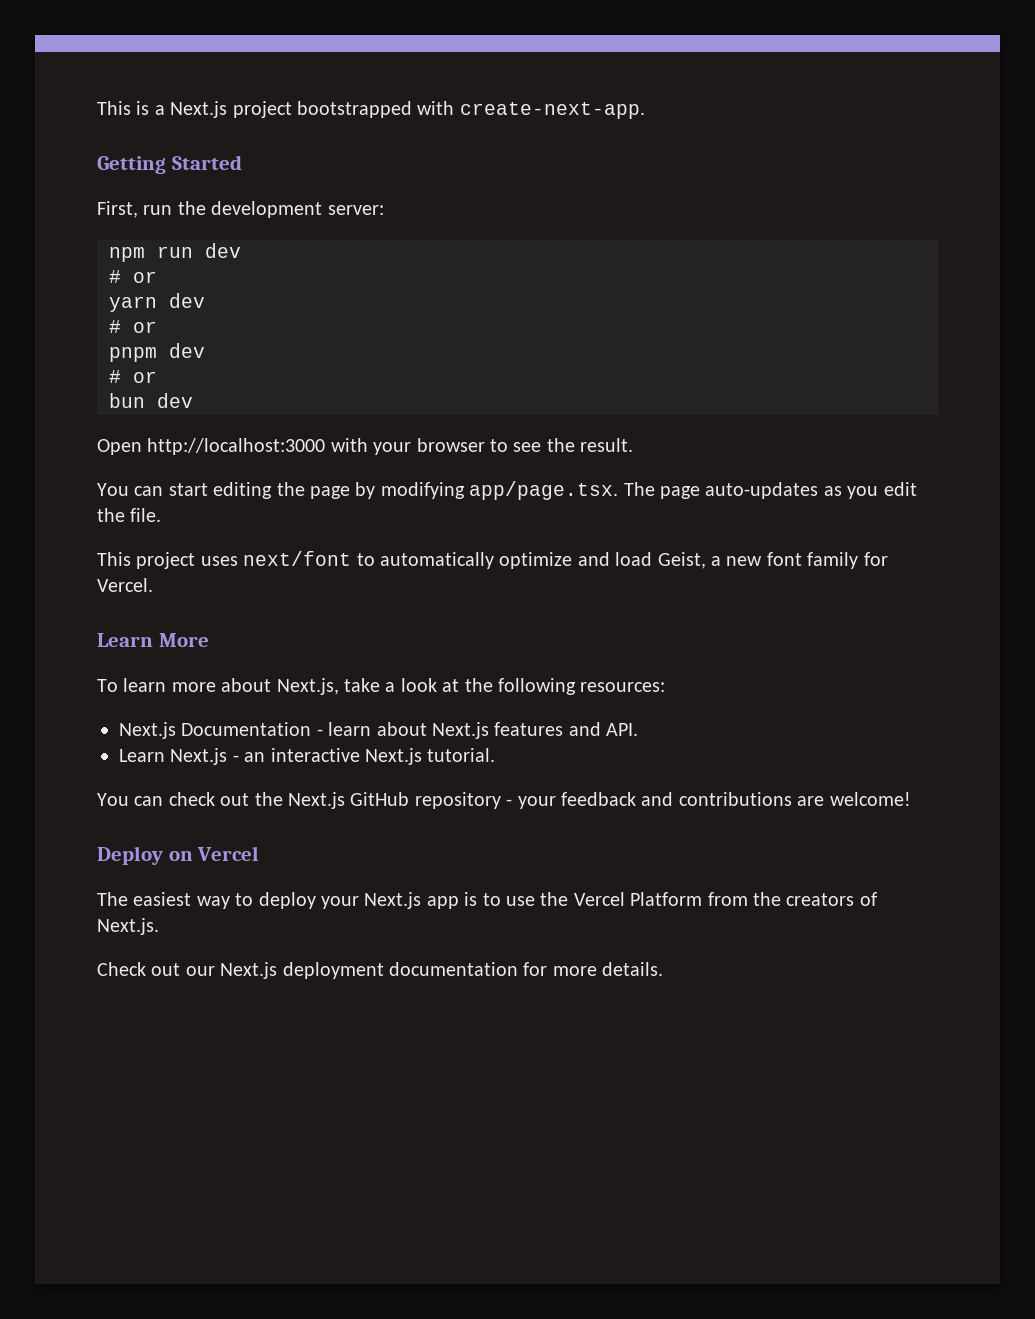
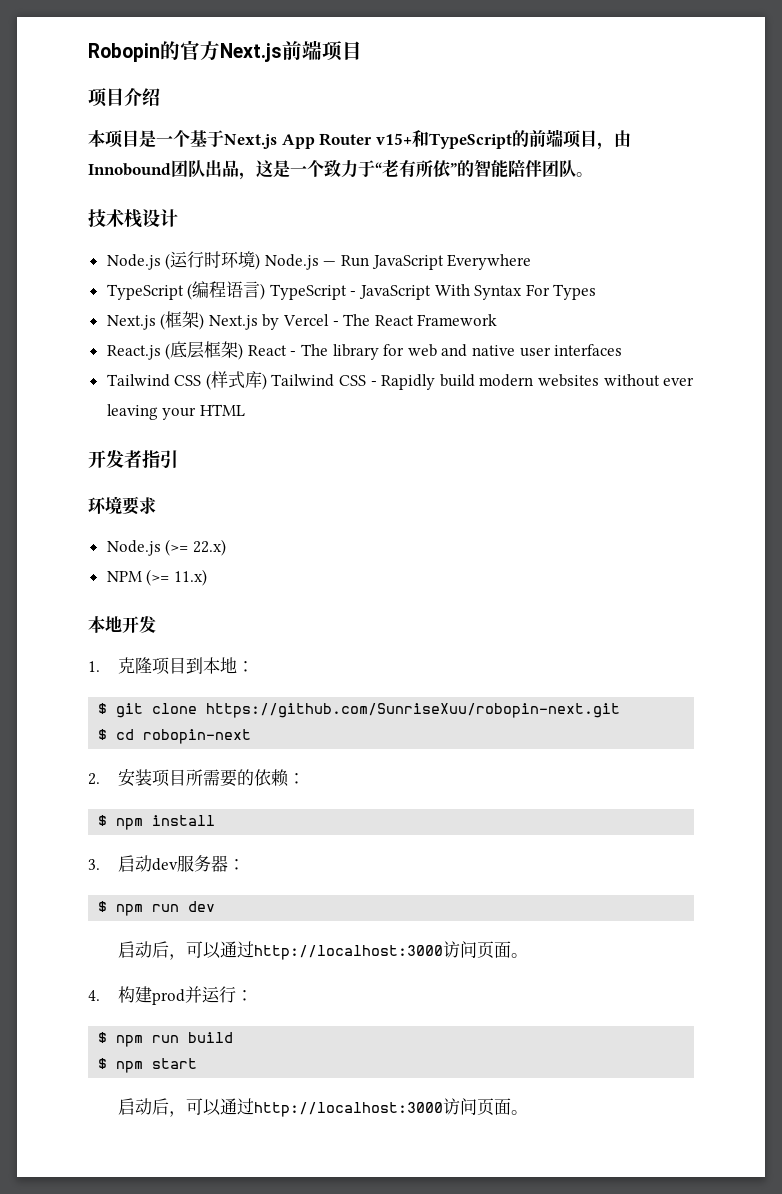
[97,101,645,119] [97,155,242,174] [97,201,384,218] [109,243,241,262] [109,270,157,283] [109,293,205,312] [109,320,157,333] [109,343,205,362] [109,370,157,383] [109,393,193,408] [97,438,634,455] [97,481,917,500] [97,508,162,522] [97,551,888,569] [97,578,153,592] [97,633,209,647] [97,678,666,695] [119,722,639,739] [119,748,496,765] [97,792,911,809] [97,846,260,865] [97,892,877,909] [97,918,159,935] [97,962,664,979] This is a Next.js project bootstrapped with create-next-app. // Getting Started // First, run the development server: // npm run dev // # or // yarn dev // # or // pnpm dev // # or // bun dev // Open http://localhost:3000 with your browser to see the result. // You can start editing the page by modifying app/page.tsx. The page auto-updates as you edit the file. // This project uses next/font to automatically optimize and load Geist, a new font family for Vercel. // Learn More // To learn more about Next.js, take a look at the following resources: // Next.js Documentation - learn about Next.js features and API. // Learn Next.js - an interactive Next.js tutorial. // You can check out the Next.js GitHub repository - your feedback and contributions are welcome! // Deploy on Vercel // The easiest way to deploy your Next.js app is to use the Vercel Platform from the creators of Next.js. // Check out our Next.js deployment documentation for more details. -> [88,40,362,62] [88,88,160,107] [88,129,631,150] [88,159,593,180] [88,209,178,228] [106,251,532,270] [106,281,597,300] [106,311,498,330] [106,341,623,360] [106,371,695,390] [106,404,245,420] [88,450,178,469] [88,496,156,515] [106,539,226,556] [106,569,207,586] [88,616,156,633] [88,657,254,675] [98,703,621,718] [98,729,252,744] [88,769,305,787] [98,815,216,830] [88,855,245,872] [98,901,216,916] [117,941,528,960] [88,986,253,1005] [98,1032,234,1047] [98,1058,198,1073] [117,1098,528,1117] Robopin的官方Next.js前端项目 // 项目介绍 // 本项目是一个基于Next.js App Router v15+和TypeScript的前端项目，由Innobound团队出品，这是一个致力于“老有所依”的智能陪伴团队。 // 技术栈设计 // Node.js (运行时环境) Node.js — Run JavaScript Everywhere // TypeScript (编程语言) TypeScript - JavaScript With Syntax For Types // Next.js (框架) Next.js by Vercel - The React Framework // React.js (底层框架) React - The library for web and native user interfaces // Tailwind CSS (样式库) Tailwind CSS - Rapidly build modern websites without ever leaving your HTML // 开发者指引 // 环境要求 // Node.js (>= 22.x) // NPM (>= 11.x) // 本地开发 // 1.克隆项目到本地： // $ git clone https://github.com/SunriseXuu/robopin-next.git // $ cd robopin-next // 2.安装项目所需要的依赖： // $ npm install // 3.启动dev服务器： // $ npm run dev // 启动后，可以通过http://localhost:3000访问页面。 // 4.构建prod并运行： // $ npm run build // $ npm start // 启动后，可以通过http://localhost:3000访问页面。

